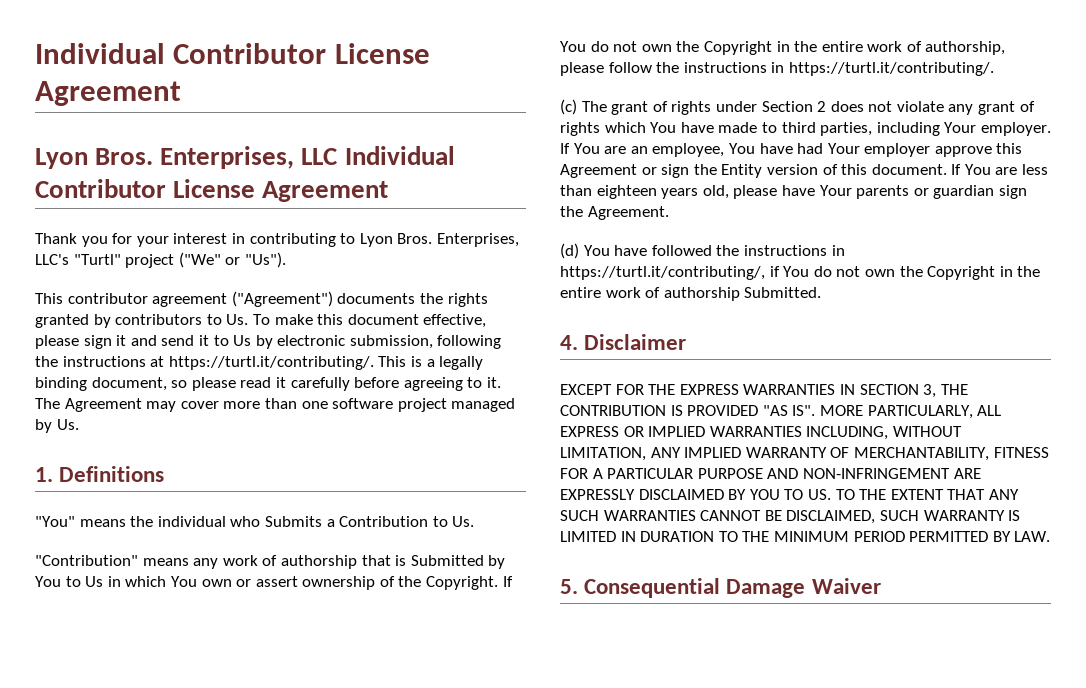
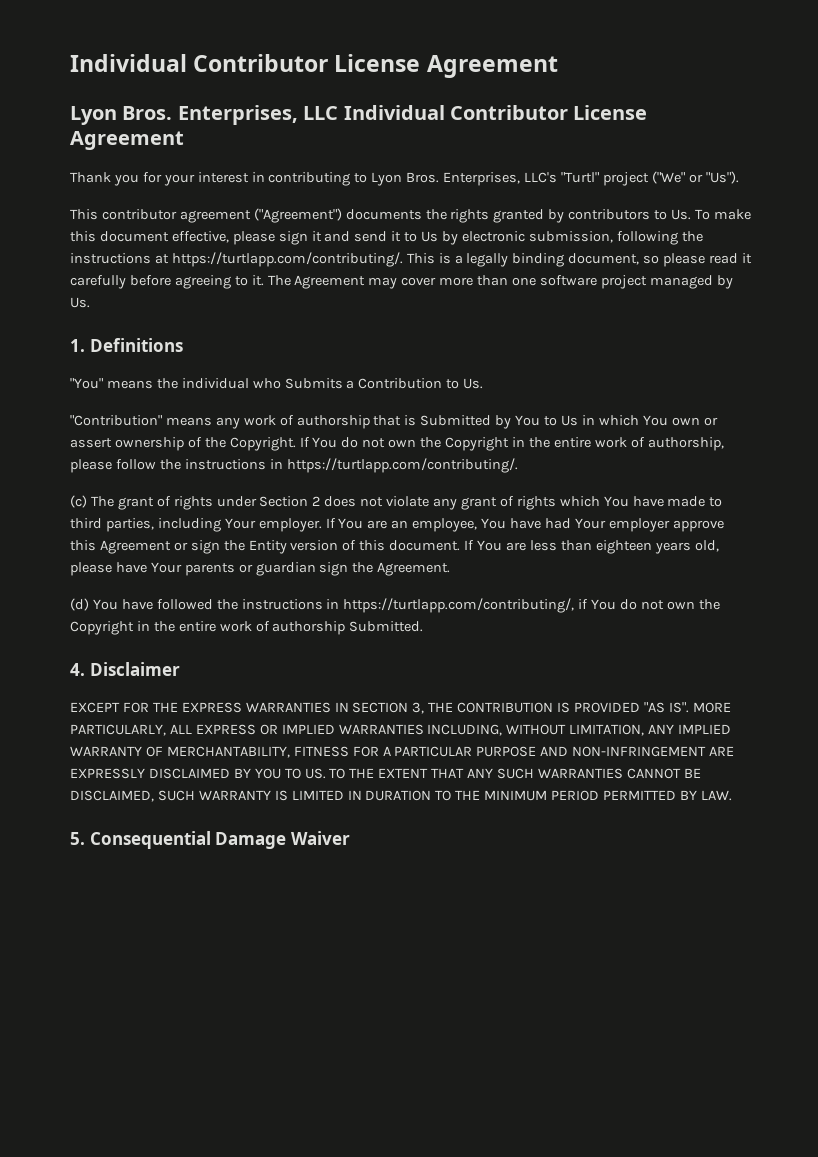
[168,356,374,370] https://turtl.it/contributing/. -> [171,252,403,267] https://turtlapp.com/contributing/.
[788,62,994,76] https://turtl.it/contributing/. -> [286,458,518,473] https://turtlapp.com/contributing/.
[560,266,765,280] https://turtl.it/contributing/, -> [343,598,575,613] https://turtlapp.com/contributing/,

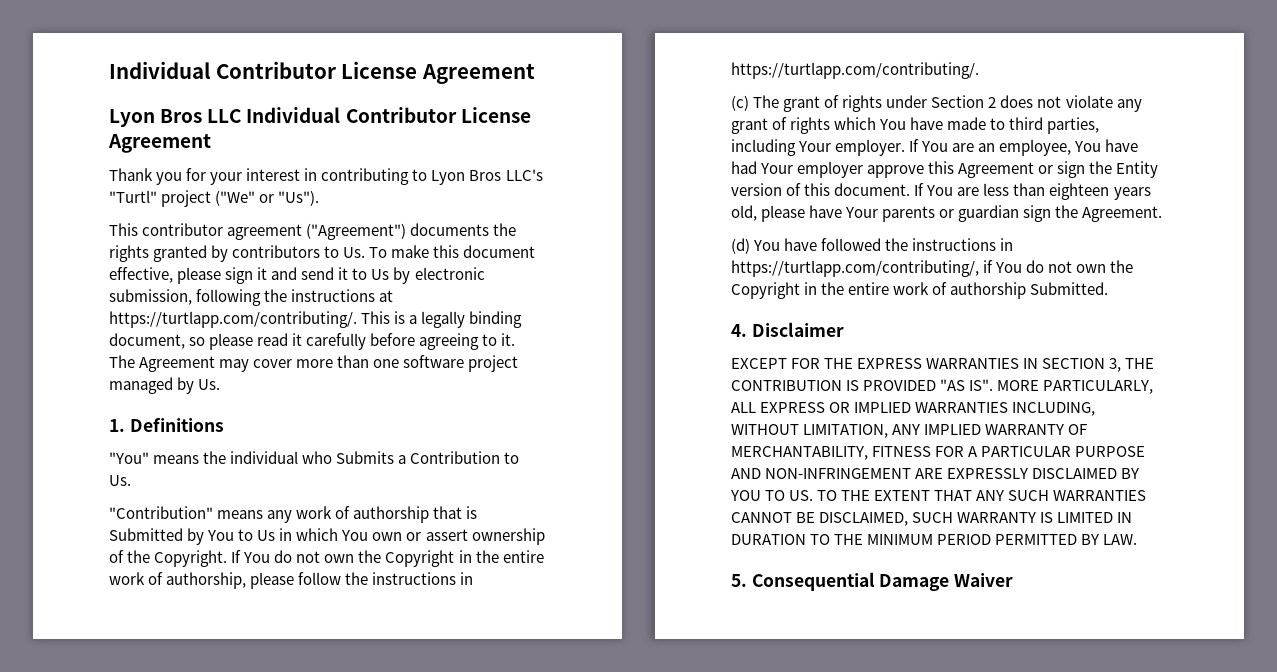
[122,105,298,125] Bros. Enterprises, -> [160,109,203,123] Bros
[406,172,521,186] Bros. Enterprises, -> [469,170,502,181] Bros

